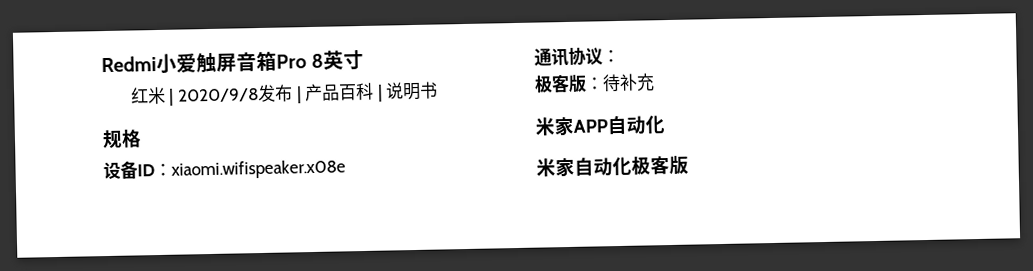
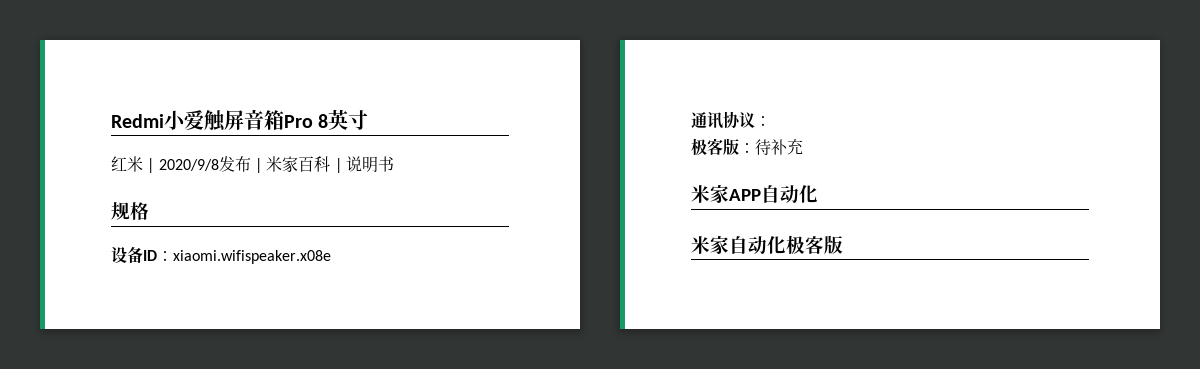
[304,83,341,102] 产品 -> [266,156,299,173] 米家

